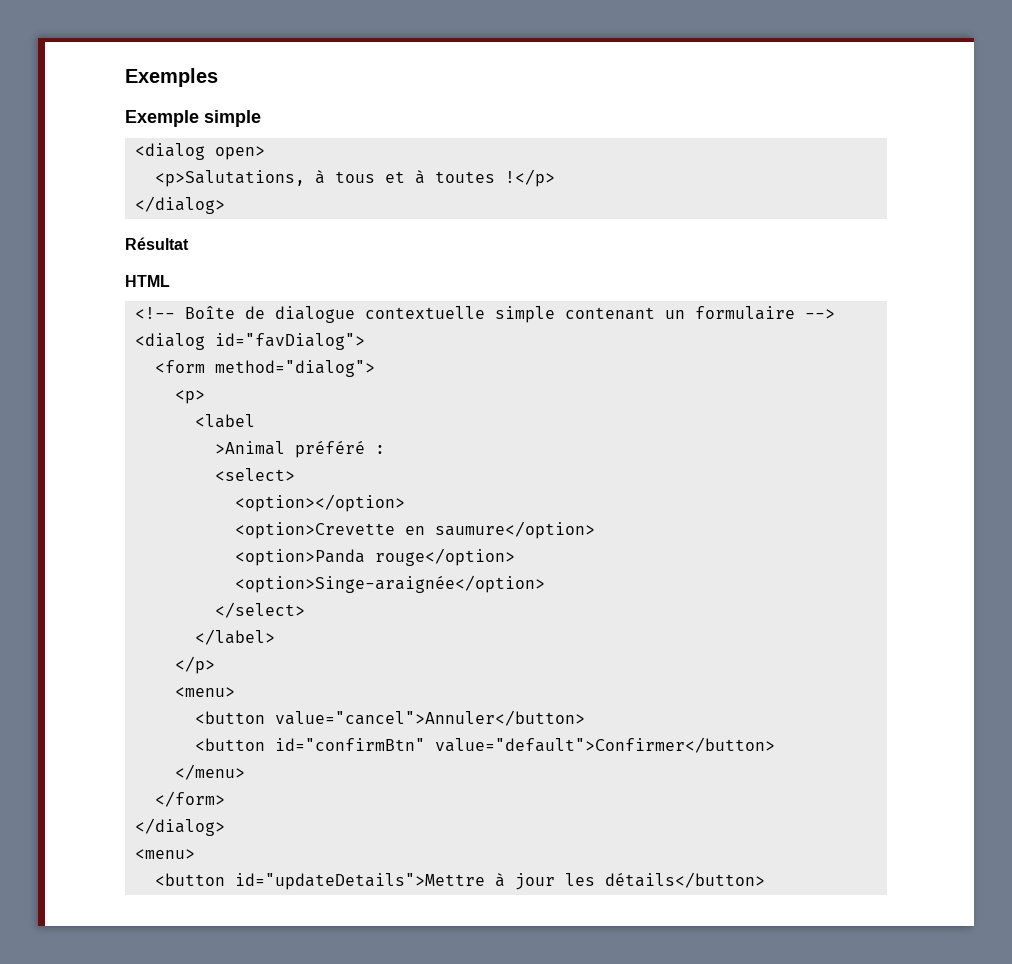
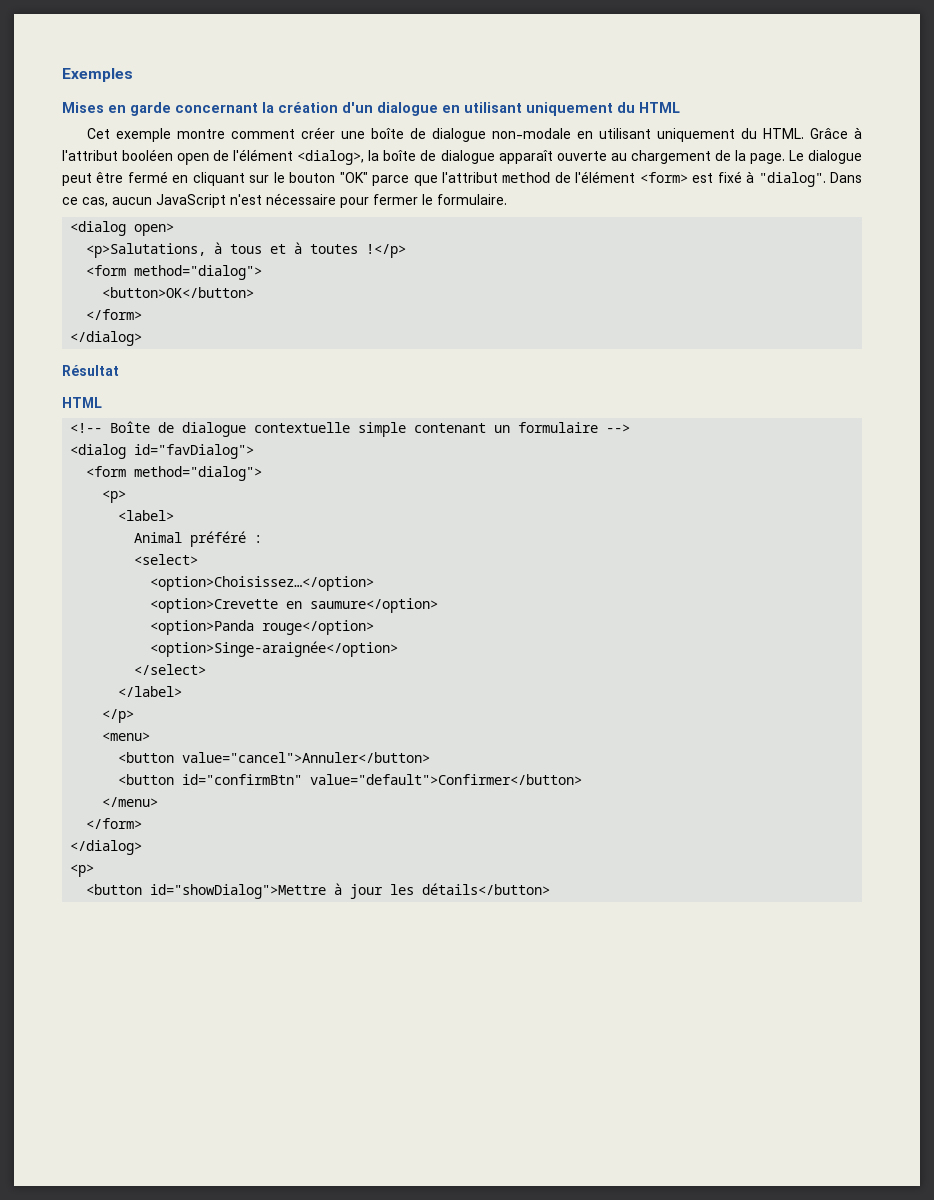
[125,110,261,127] Exemple simple -> [62,102,680,116] [86,127,862,142] [62,149,862,165] [62,171,863,187] [62,193,507,208] Mises en garde concernant la création d'un dialogue en utilisant uniquement du HTML // Cet exemple montre comment créer une boîte de dialogue non-modale en utilisant uniquement du HTML. Grâce à l'attribut booléen open de l'élément <dialog>, la boîte de dialogue apparaît ouverte au chargement de la page. Le dialogue peut être fermé en cliquant sur le bouton "OK" parce que l'attribut method de l'élément <form> est fixé à "dialog". Dans ce cas, aucun JavaScript n'est nécessaire pour fermer le formulaire.
(555, 178) none -> [86,265,263,280] [102,287,255,298] [86,309,143,320] // <form method="dialog"> // <button>OK</button> // </form>
[194,414,255,428] [214,441,285,455] <label // >Animal -> [118,510,175,521] [134,532,183,543] <label> // Animal
[234,494,405,512] <option></option> -> [150,576,375,591] <option>Choisissez…</option>
[134,849,195,859] [154,873,485,890] <menu> // <button id="updateDetails">Mettre -> [70,864,95,877] [86,884,327,899] <p> // <button id="showDialog">Mettre

